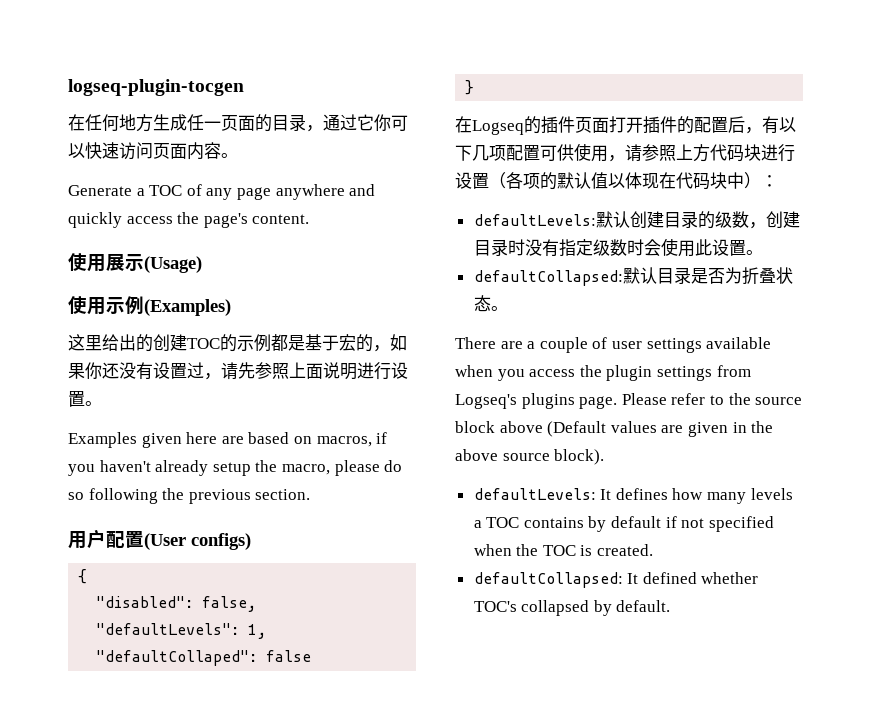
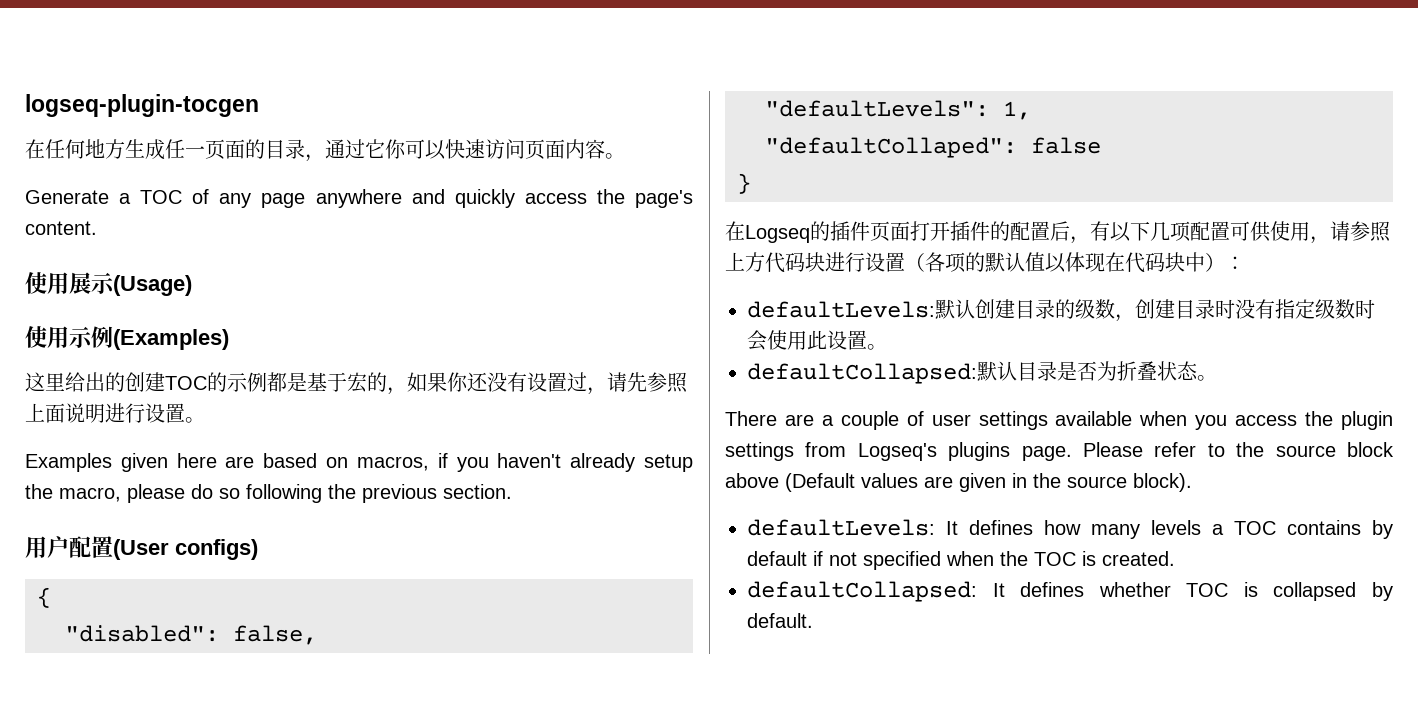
[455,449,498,461] above -> (1061, 480) none
[642,572,759,584] [473,601,517,612] defined whether TOC's -> [1020,582,1258,597] defines whether TOC is

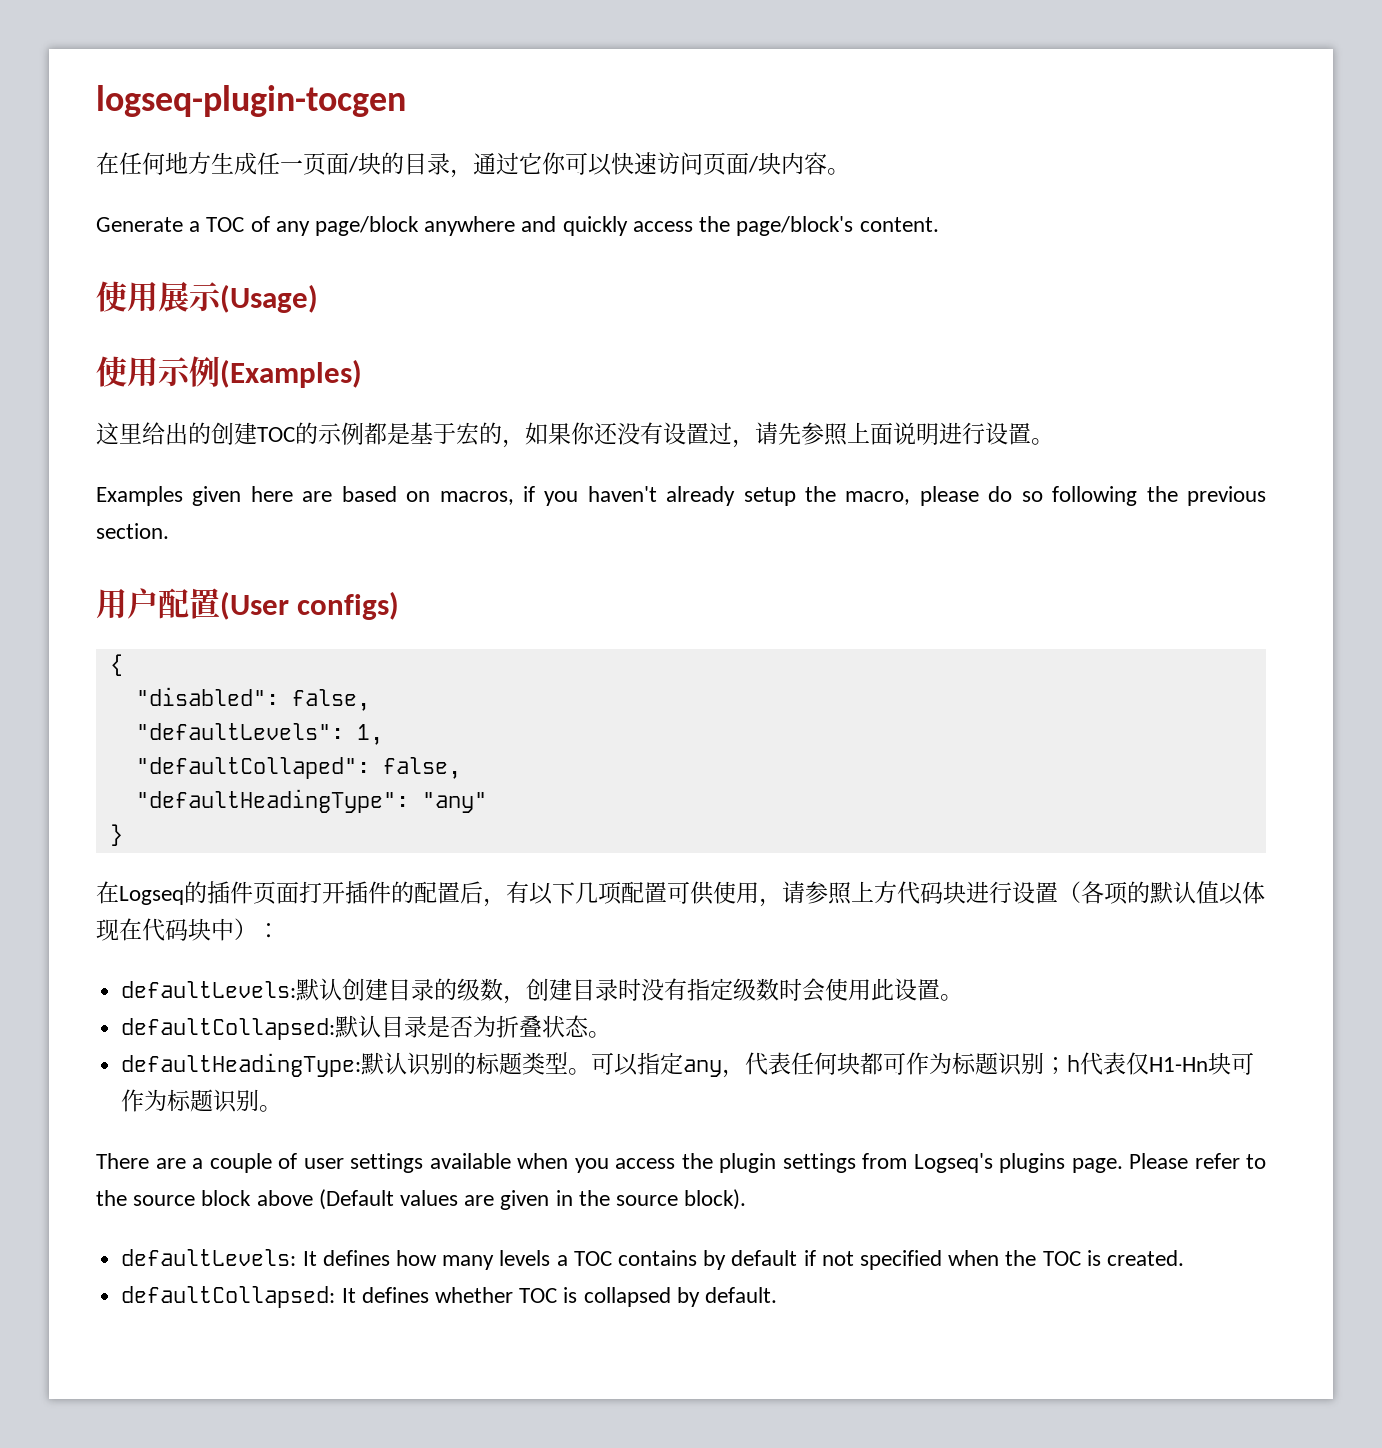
(245, 149) none -> [348,152,381,175] /块
(565, 149) none -> [748,152,781,175] /块
[261,193,306,208] page -> [315,216,420,236] page/block
[635,190,693,208] page's -> [736,216,854,236] page/block's
[1031,137,1101,154] false -> [382,757,461,779] [135,789,487,813] false, // "defaultHeadingType": "any"
(1217, 378) none -> [121,1052,1255,1078] [121,1089,283,1113] // defaultHeadingType:默认识别的标题类型。可以指定any，代表任何块都可作为标题识别；h代表仅H1-Hn块可作为标题识别。

